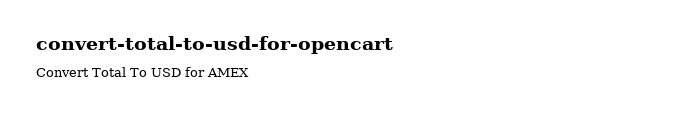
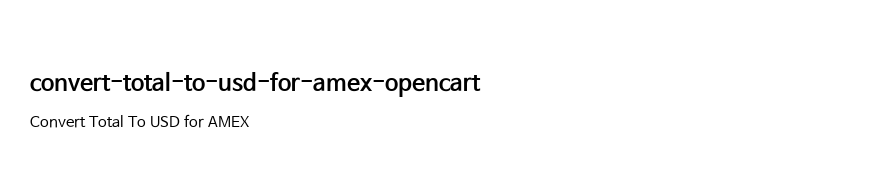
[36,36,393,54] convert-total-to-usd-for-opencart -> [30,71,481,97] convert-total-to-usd-for-amex-opencart

